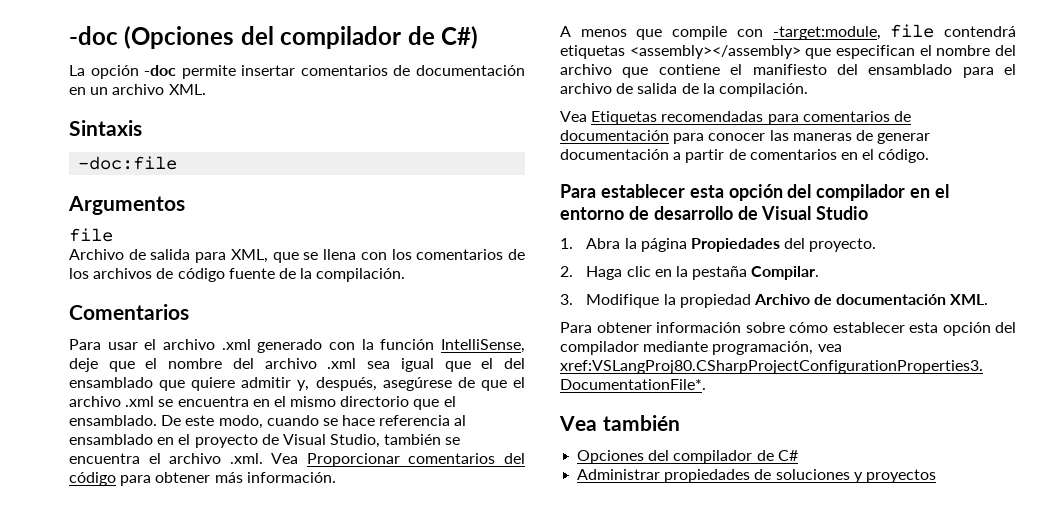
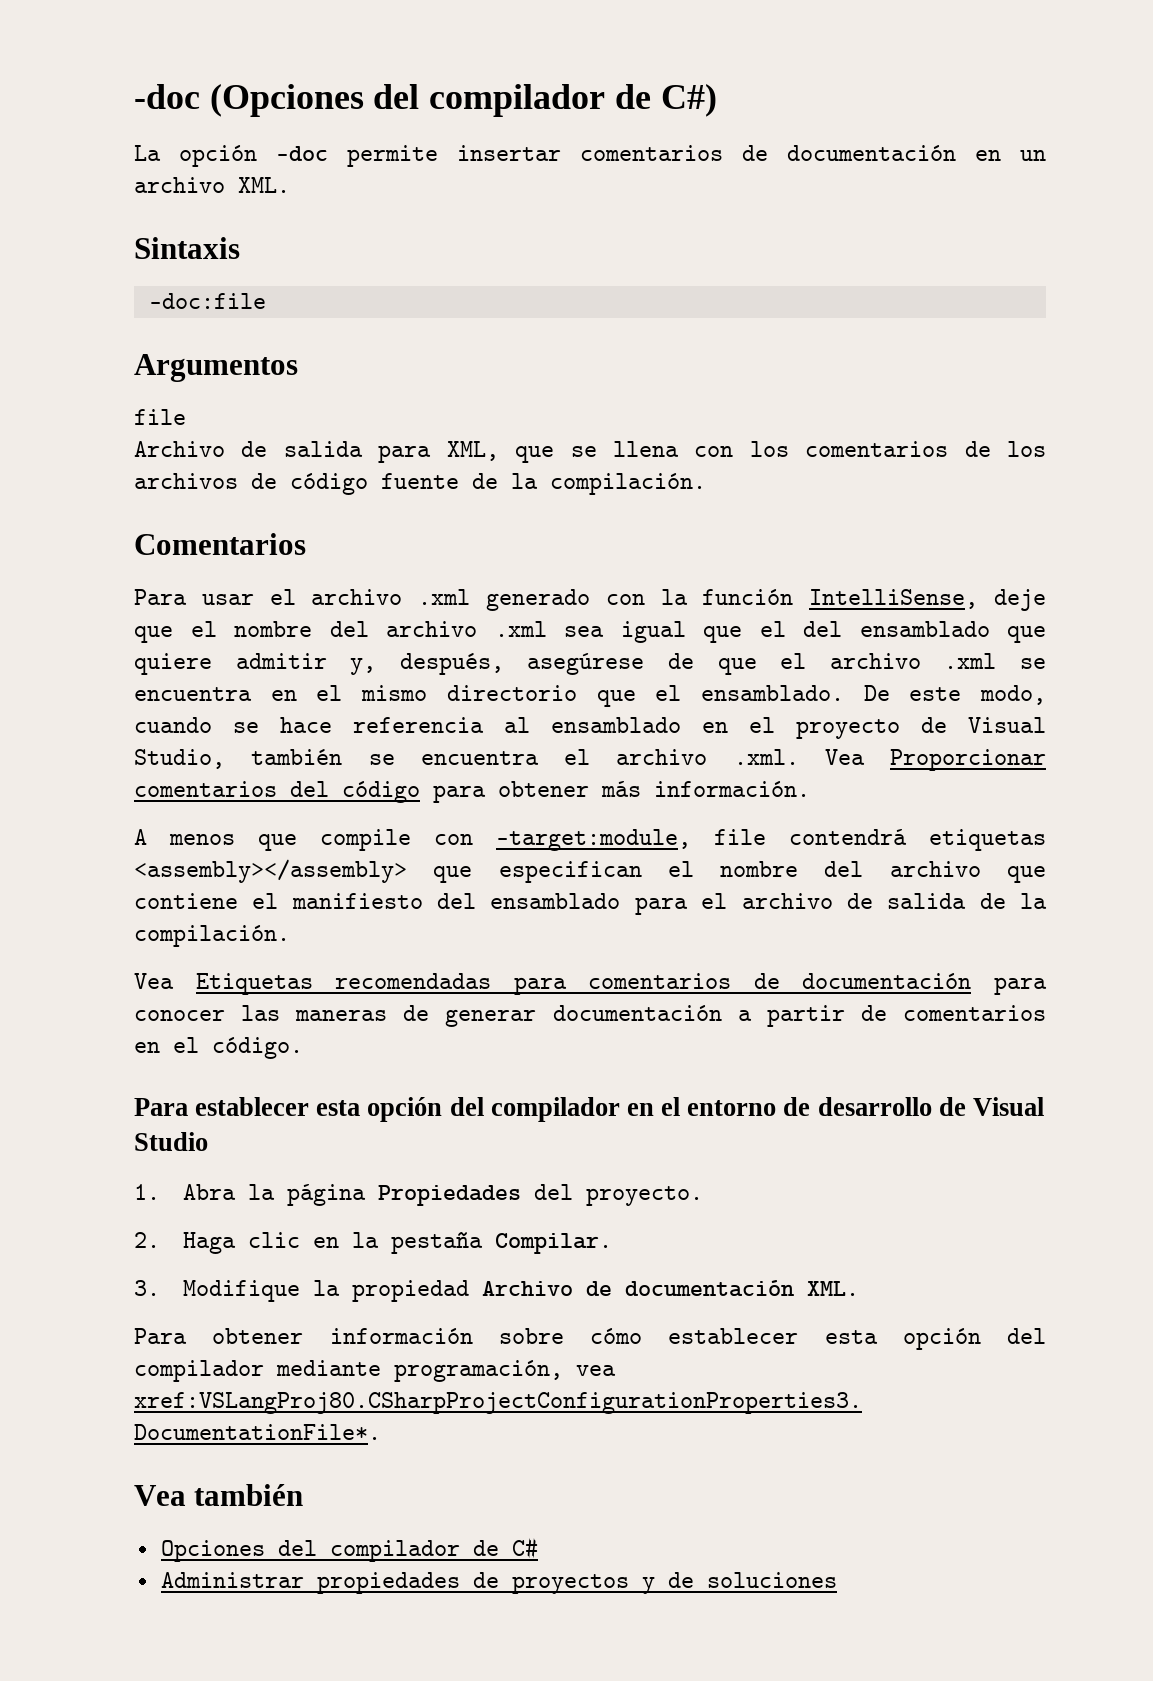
[775,469,936,483] soluciones y proyectos -> [511,1572,837,1594] proyectos y de soluciones

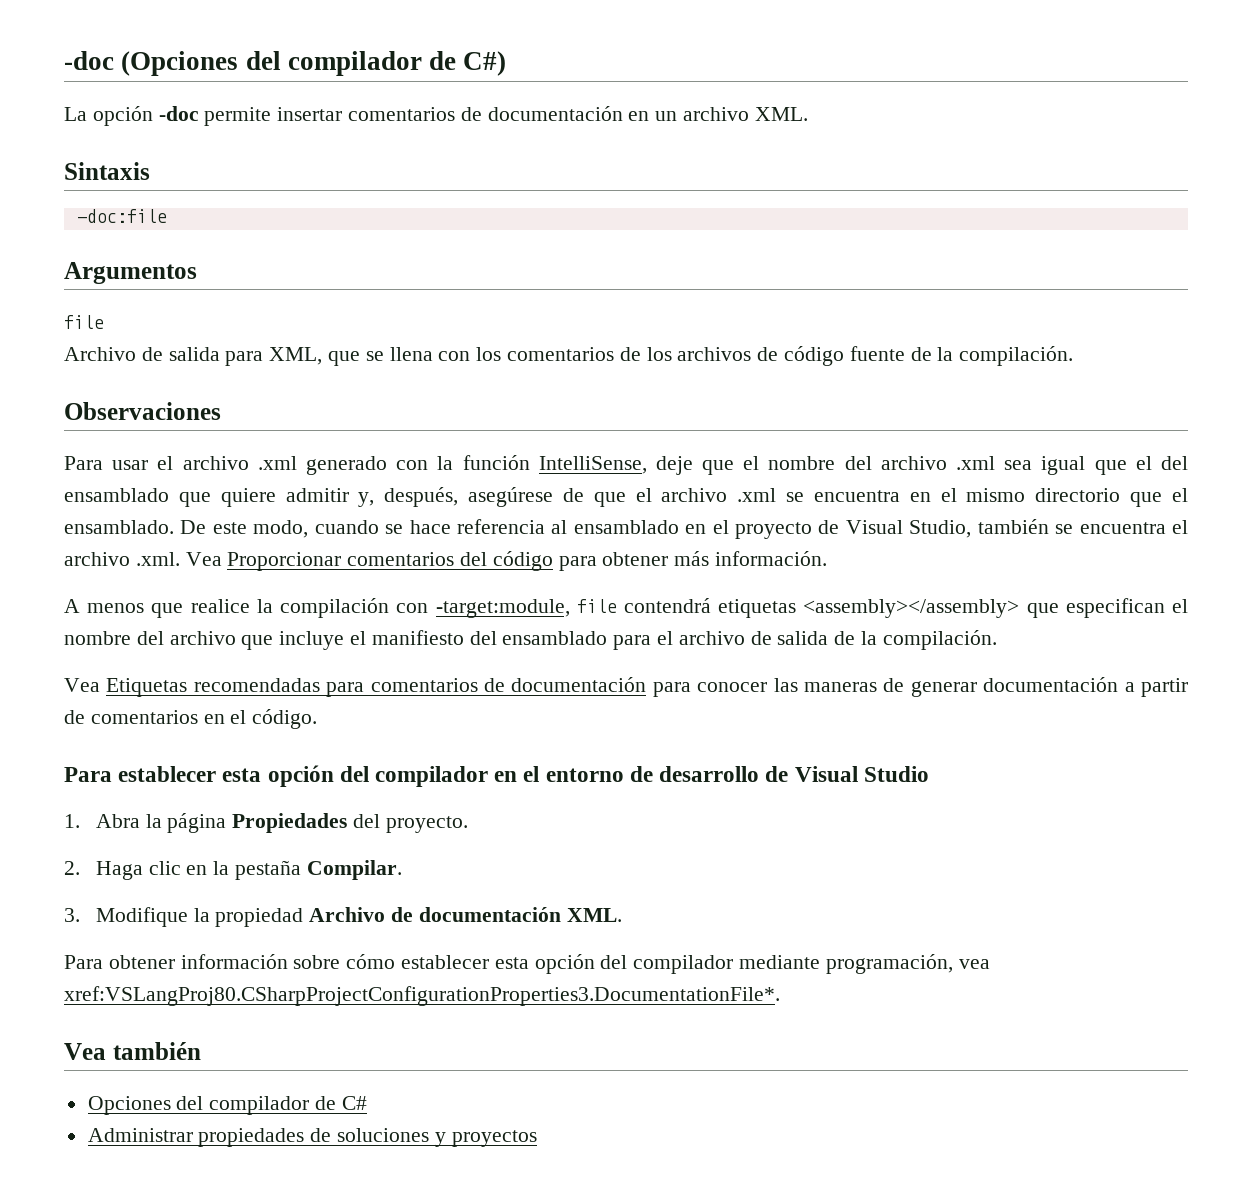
[134,533,306,555] Comentarios -> [64,402,221,420] Observaciones
[320,829,411,851] compile -> [190,598,390,618] realice la compilación
[134,893,238,909] contiene -> [279,631,345,650] incluye
[511,1572,837,1594] proyectos y de soluciones -> [337,1128,537,1147] soluciones y proyectos

